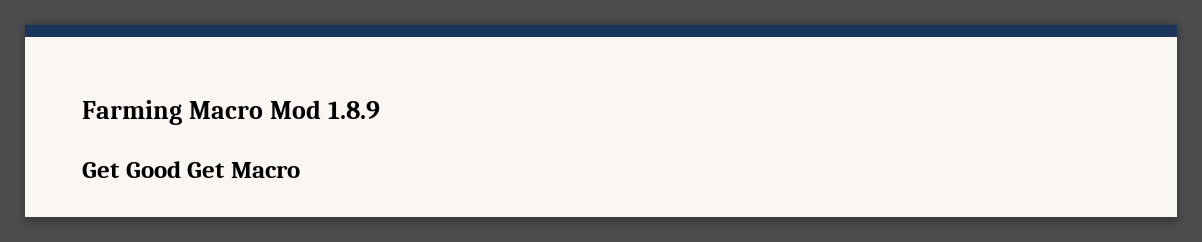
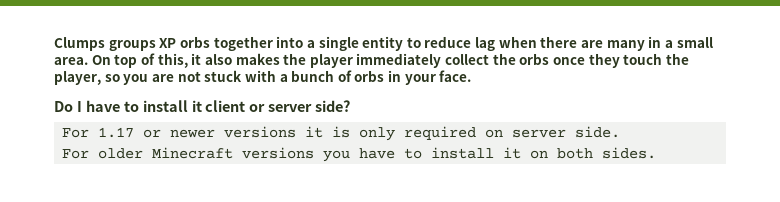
[82,100,381,125] [82,161,300,178] Farming Macro Mod 1.8.9 // Get Good Get Macro -> [54,36,713,51] [54,53,689,68] [54,70,472,85] [54,100,351,112] [61,126,620,141] [61,147,656,162] Clumps groups XP orbs together into a single entity to reduce lag when there are many in a small area. On top of this, it also makes the player immediately collect the orbs once they touch the player, so you are not stuck with a bunch of orbs in your face. // Do I have to install it client or server side? // For 1.17 or newer versions it is only required on server side. // For older Minecraft versions you have to install it on both sides.

